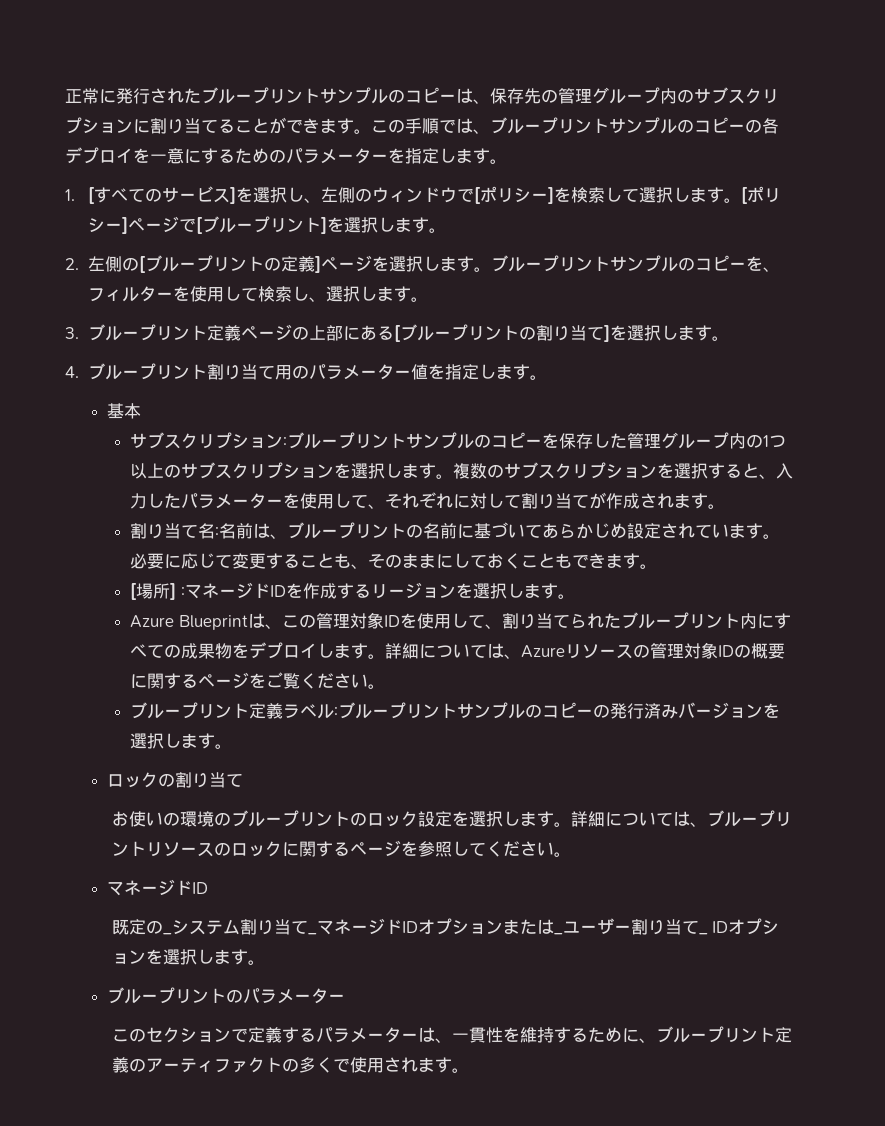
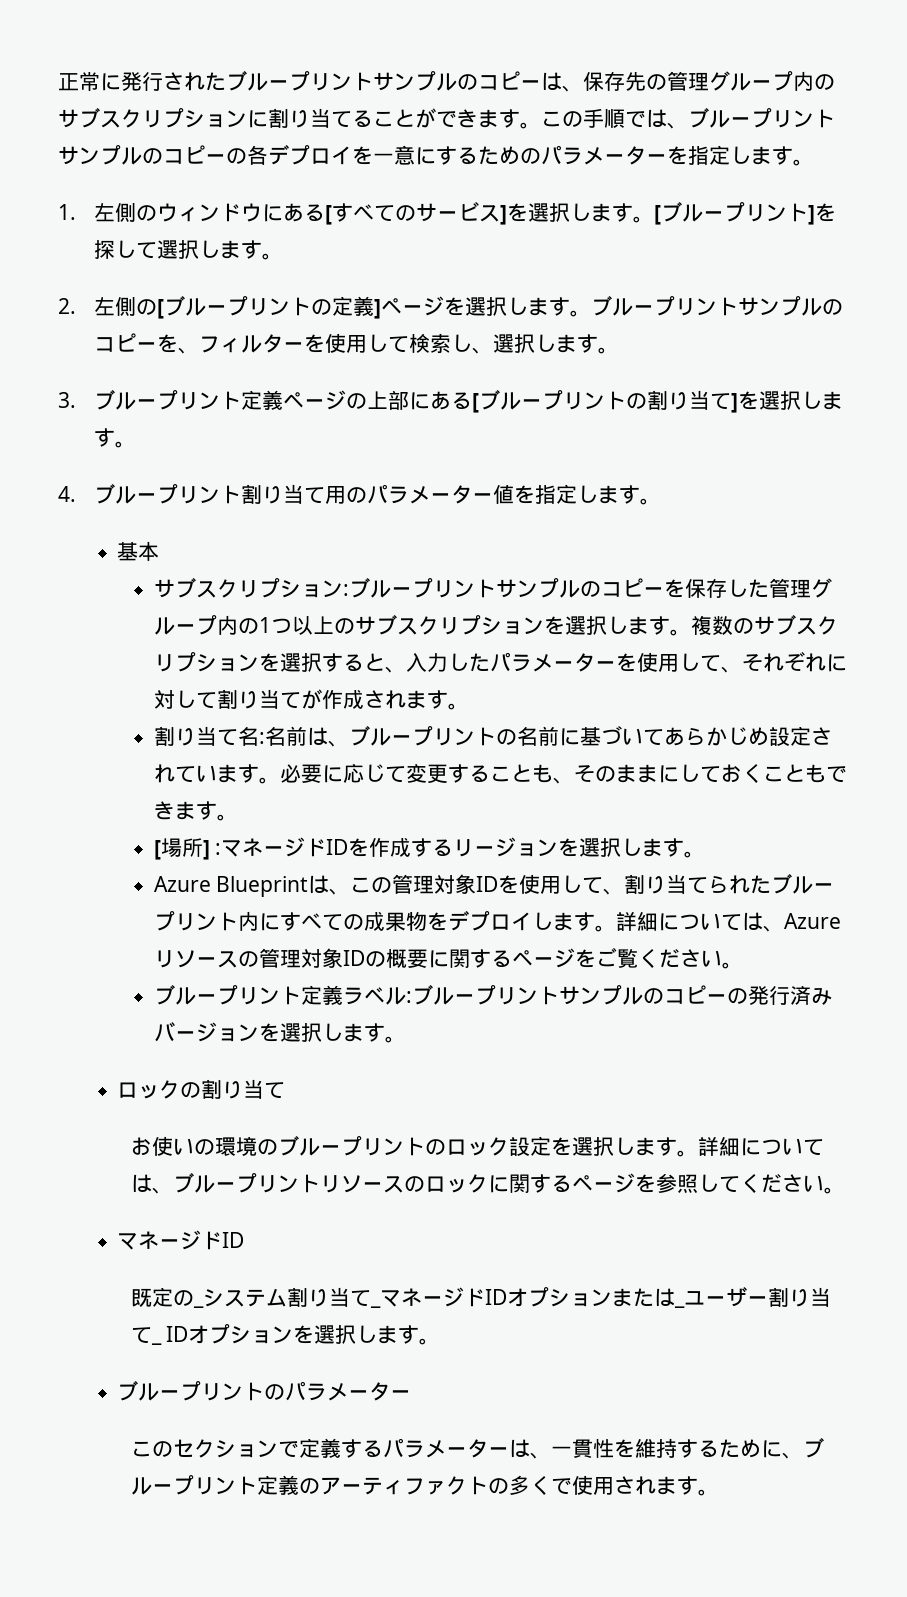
(75, 195) none -> [94,203,326,222] 左側のウィンドウにある
[304,186,782,204] [88,216,197,234] 、左側のウィンドウで[ポリシー]を検索して選択します。[ポリシー]ページで -> [591,203,655,223] ます。
(345, 224) none -> [94,240,158,259] 探して

